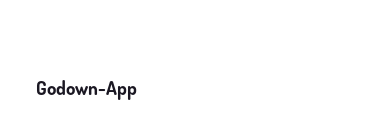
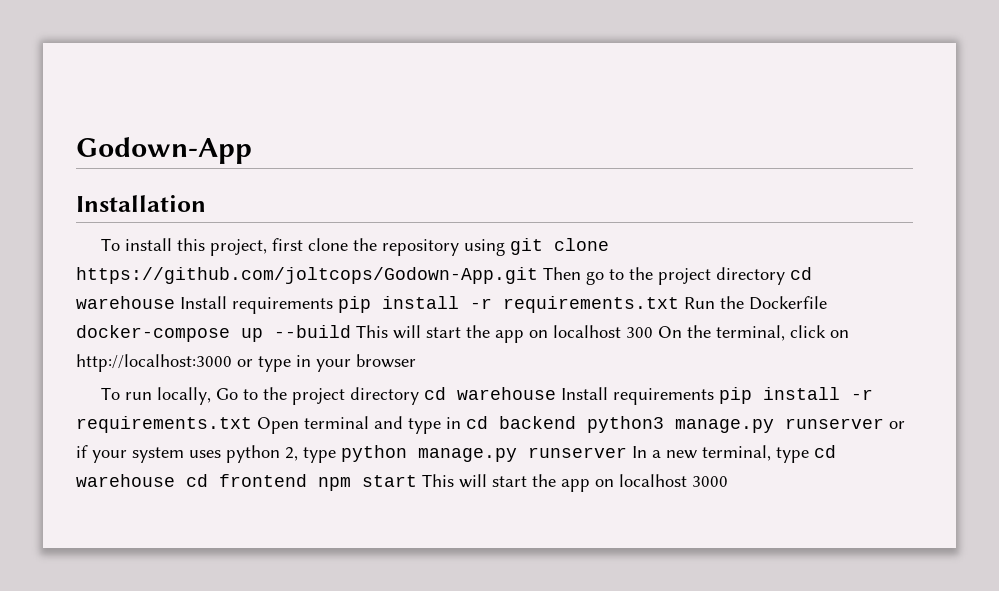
(137, 90) none -> [76,195,206,212] [100,238,609,256] [76,267,812,285] [76,296,827,314] [76,325,849,343] [76,354,416,372] [100,387,873,405] [76,416,905,434] [76,445,836,463] [76,474,728,492] // Installation // To install this project, first clone the repository using git clone https://github.com/joltcops/Godown-App.git Then go to the project directory cd warehouse Install requirements pip install -r requirements.txt Run the Dockerfile docker-compose up --build This will start the app on localhost 300 On the terminal, click on http://localhost:3000 or type in your browser // To run locally, Go to the project directory cd warehouse Install requirements pip install -r requirements.txt Open terminal and type in cd backend python3 manage.py runserver or if your system uses python 2, type python manage.py runserver In a new terminal, type cd warehouse cd frontend npm start This will start the app on localhost 3000

